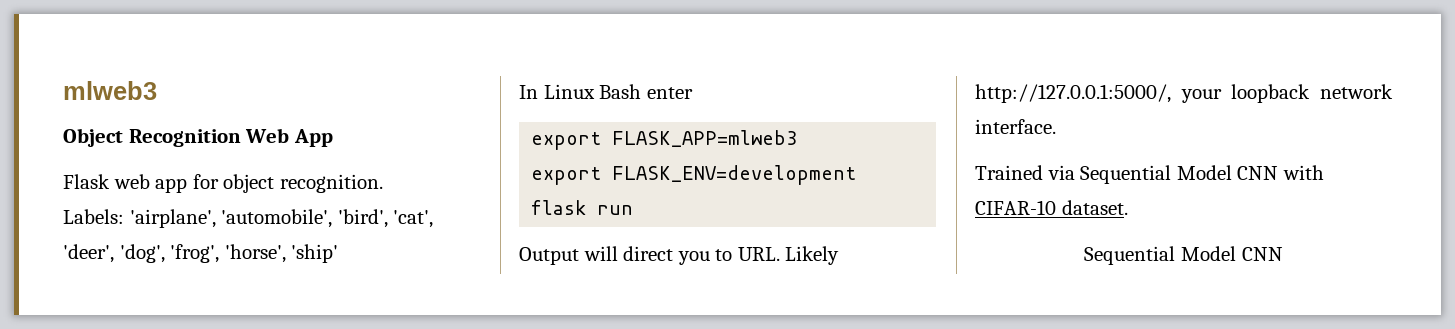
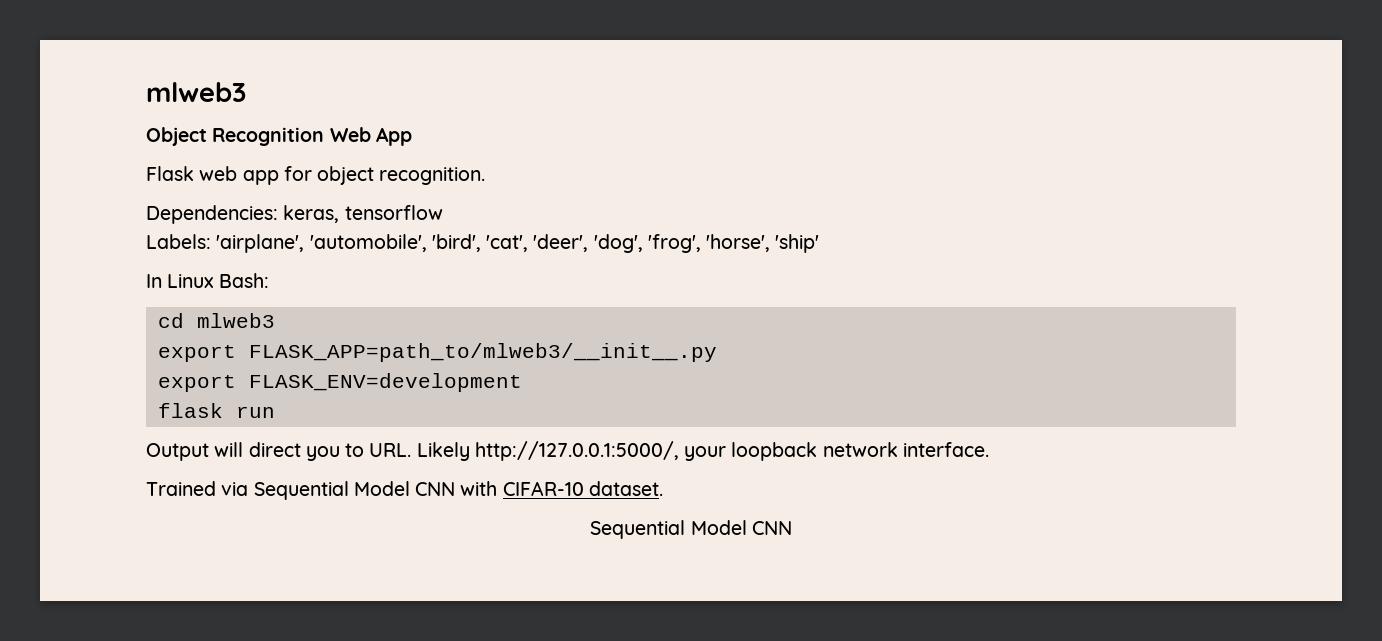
(383, 183) none -> [146,205,443,224] // Dependencies: keras, tensorflow
[599,84,693,99] [531,130,798,150] Bash enter // export FLASK_APP=mlweb3 -> [218,273,269,288] [157,313,275,328] [157,343,717,362] Bash: // cd mlweb3 // export FLASK_APP=path_to/mlweb3/__init__.py

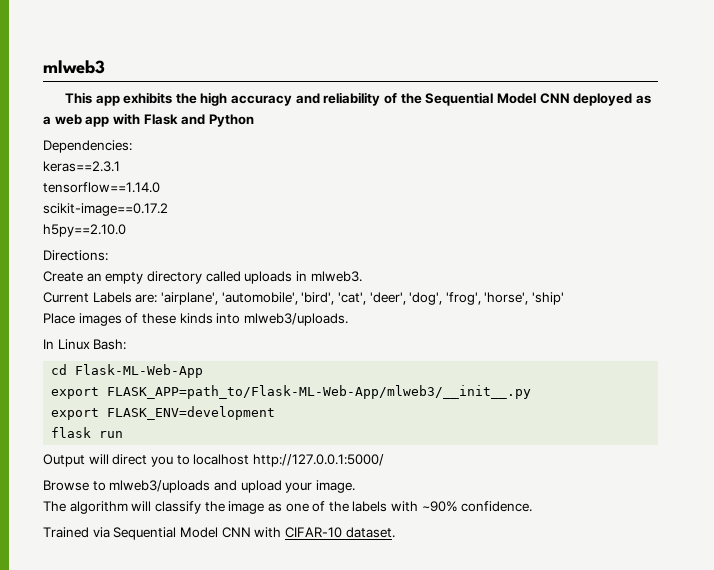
[146,82,246,102] [146,127,412,146] [146,166,486,185] [146,205,443,224] [146,234,211,249] mlweb3 // Object Recognition Web App // Flask web app for object recognition. // Dependencies: keras, tensorflow // Labels: -> [43,60,105,74] [64,92,651,106] [43,113,254,127] [43,140,132,153] [43,161,120,172] [43,182,160,193] [43,203,168,216] [43,224,126,237] [43,250,108,261] [43,271,362,284] [43,292,158,303] mlweb3 // This app exhibits the high accuracy and reliability of the Sequential Model CNN deployed as a web app with Flask and Python // Dependencies: // keras==2.3.1 // tensorflow==1.14.0 // scikit-image==0.17.2 // h5py==2.10.0 // Directions: // Create an empty directory called uploads in mlweb3. // Current Labels are:
(820, 243) none -> [43,313,348,326] // Place images of these kinds into mlweb3/uploads.
[196,313,275,328] [157,343,717,362] mlweb3 // export FLASK_APP=path_to/mlweb3/__init__.py -> [75,364,204,378] [51,385,532,399] Flask-ML-Web-App // export FLASK_APP=path_to/Flask-ML-Web-App/mlweb3/__init__.py
[369,441,989,461] URL. Likely http://127.0.0.1:5000/, your loopback network interface. -> [193,454,384,467] [43,480,355,493] [43,501,533,514] localhost http://127.0.0.1:5000/ // Browse to mlweb3/uploads and upload your image. // The algorithm will classify the image as one of the labels with ~90% confidence.
[590,520,792,539] // Sequential Model CNN -> (395, 532) none

